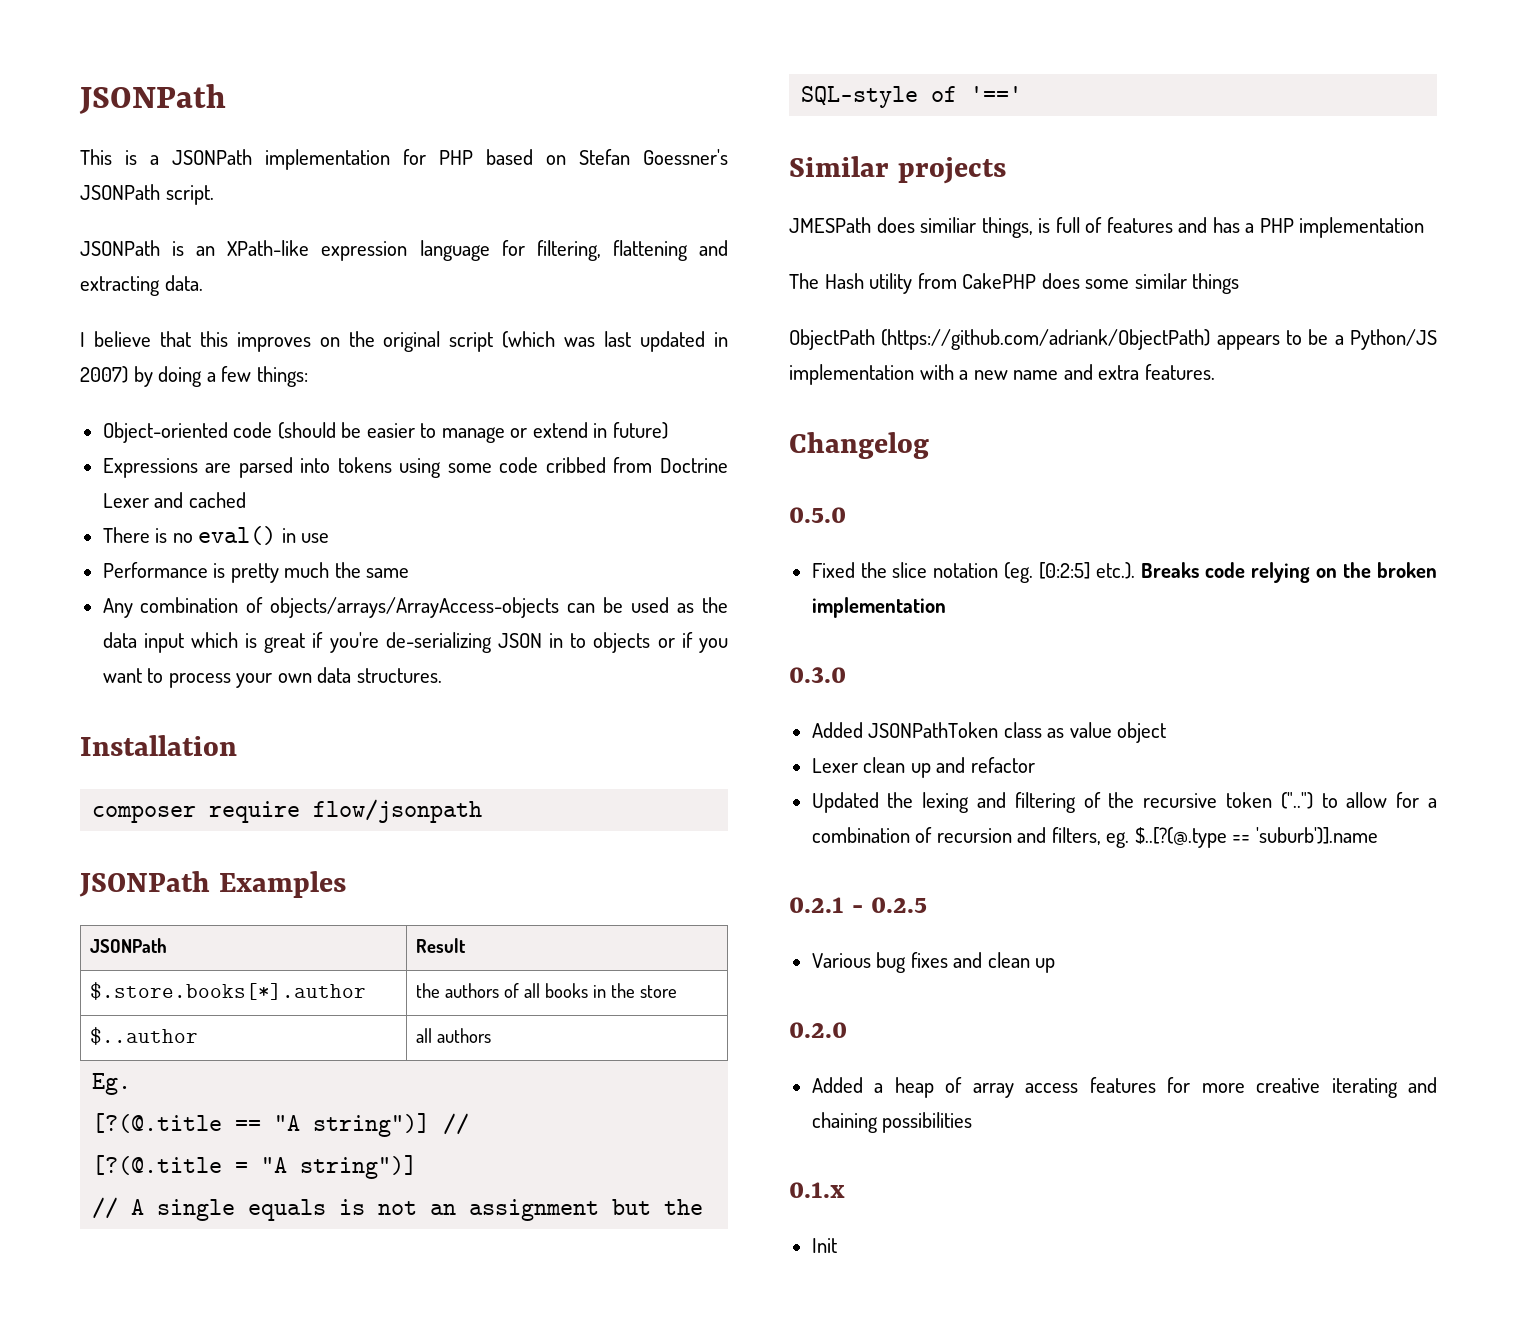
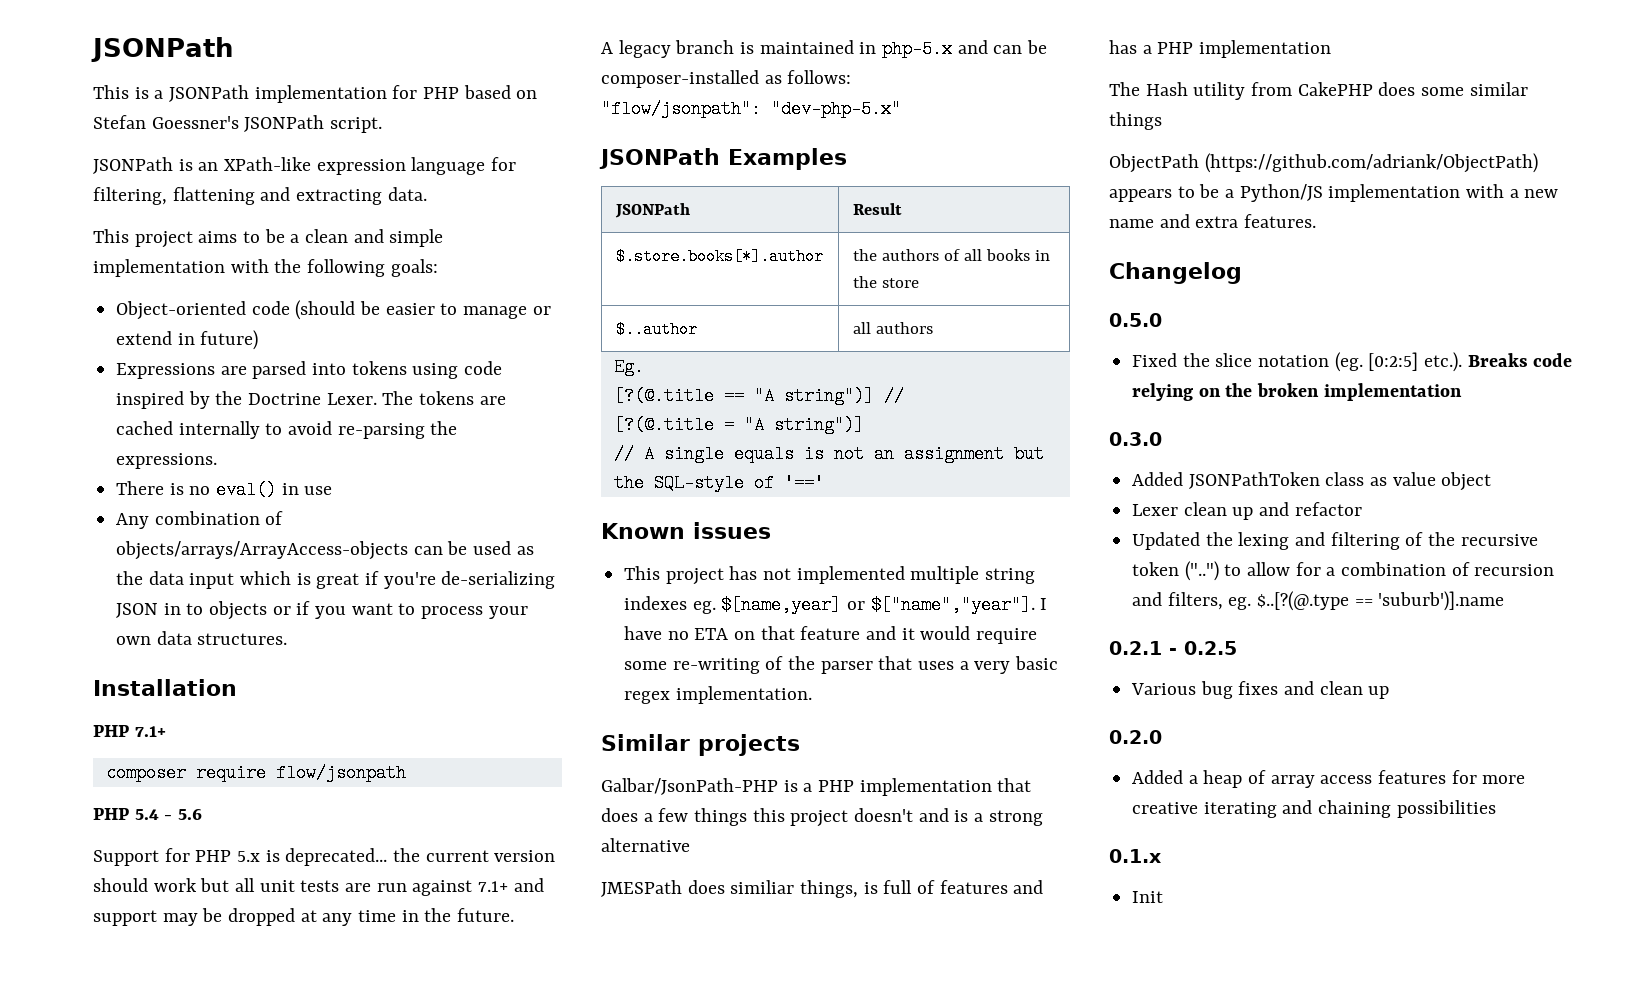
[80,331,728,352] [80,366,308,387] I believe that this improves on the original script (which was last updated in 2007) by doing a few things: -> [93,229,444,248] [93,259,438,277] This project aims to be a clean and simple implementation with the following goals:
[447,457,728,473] [102,492,246,508] some code cribbed from Doctrine Lexer and cached -> [464,361,503,375] [116,391,506,409] [116,421,458,439] [116,453,218,469] code inspired by the Doctrine Lexer. The tokens are cached internally to avoid re-parsing the expressions.
[102,562,410,583] // Performance is pretty much the same -> (333, 490) none
(237, 745) none -> [93,725,166,737] // PHP 7.1+
(483, 811) none -> [93,808,203,820] [93,848,556,866] [93,878,544,896] [93,908,515,926] [601,40,1048,58] [601,70,852,88] [601,100,901,118] // PHP 5.4 - 5.6 // Support for PHP 5.x is deprecated... the current version should work but all unit tests are run against 7.1+ and support may be dropped at any time in the future. // A legacy branch is maintained in php-5.x and can be composer-installed as follows: // "flow/jsonpath": "dev-php-5.x"
[789,156,1006,184] Similar projects -> [601,522,771,539] [624,566,1036,585] [624,596,1048,614] [624,626,1038,644] [624,656,1059,674] [624,686,812,704] [601,734,800,756] [601,778,1032,796] [601,808,1043,827] [601,838,690,852] Known issues // This project has not implemented multiple string indexes eg. $[name,year] or $["name","year"]. I have no ETA on that feature and it would require some re-writing of the parser that uses a very basic regex implementation. // Similar projects // Galbar/JsonPath-PHP is a PHP implementation that does a few things this project doesn't and is a strong alternative

